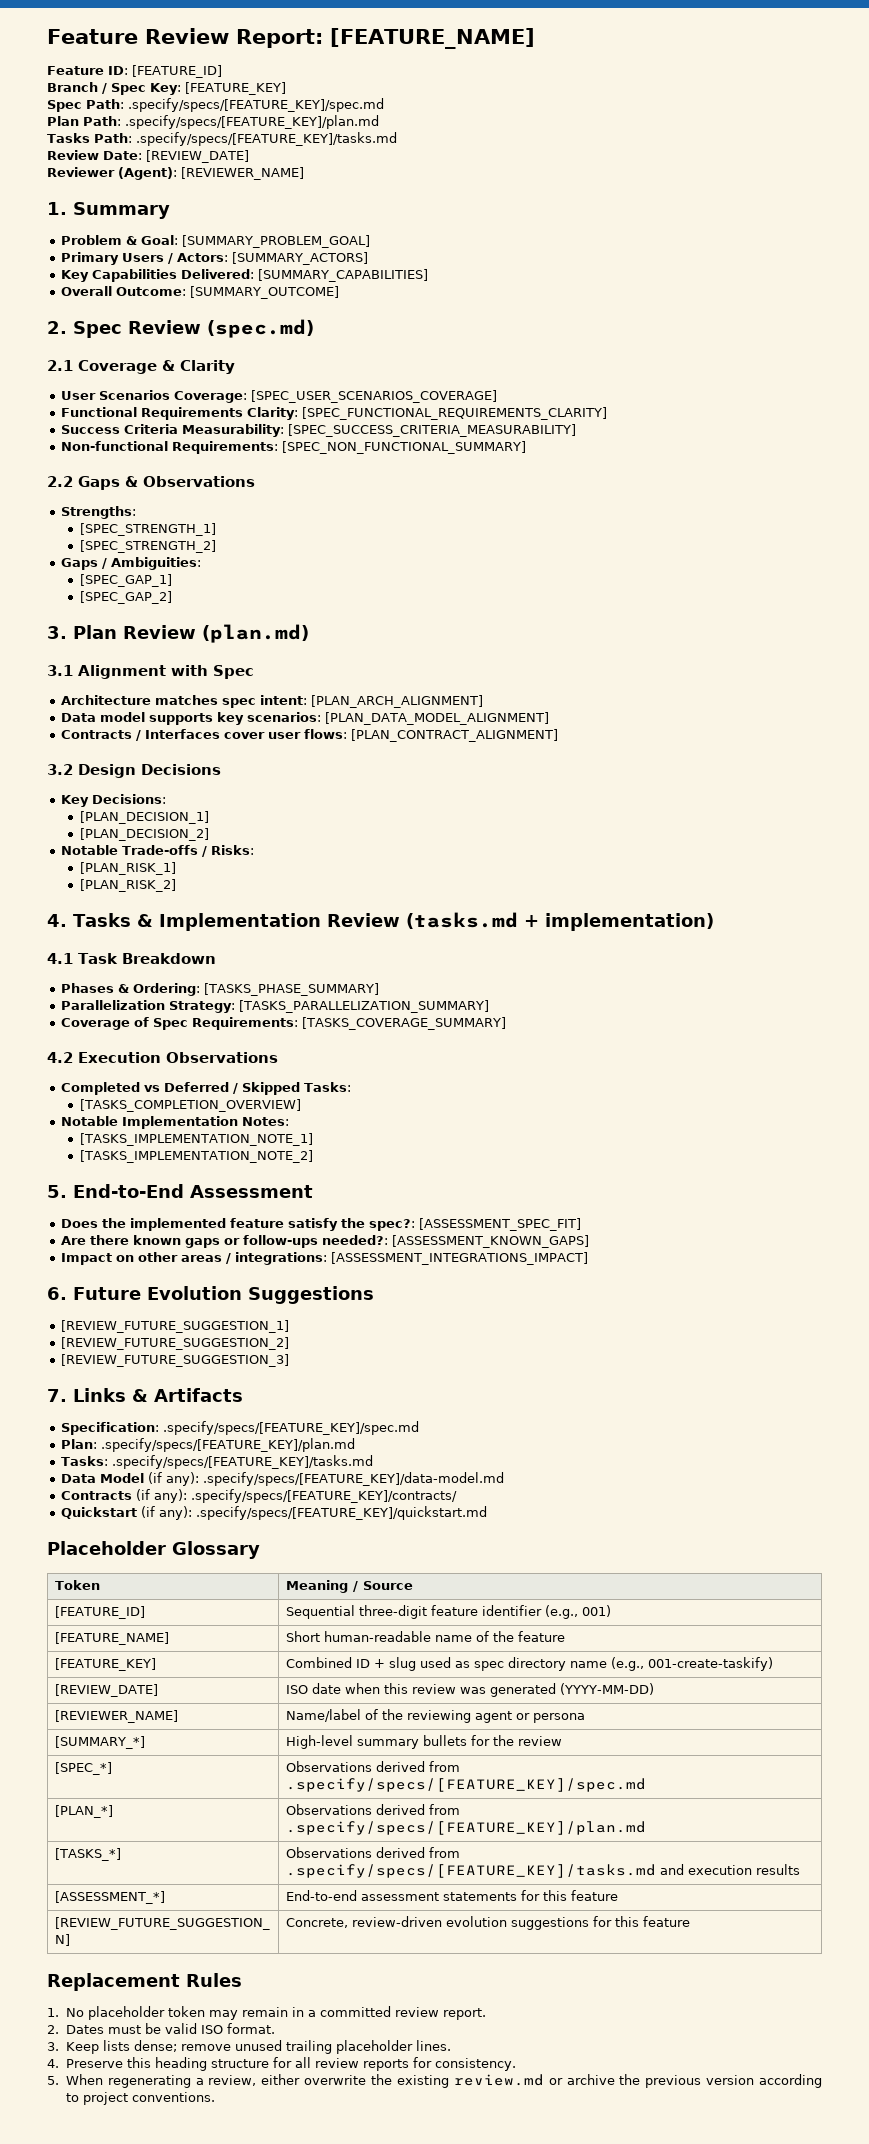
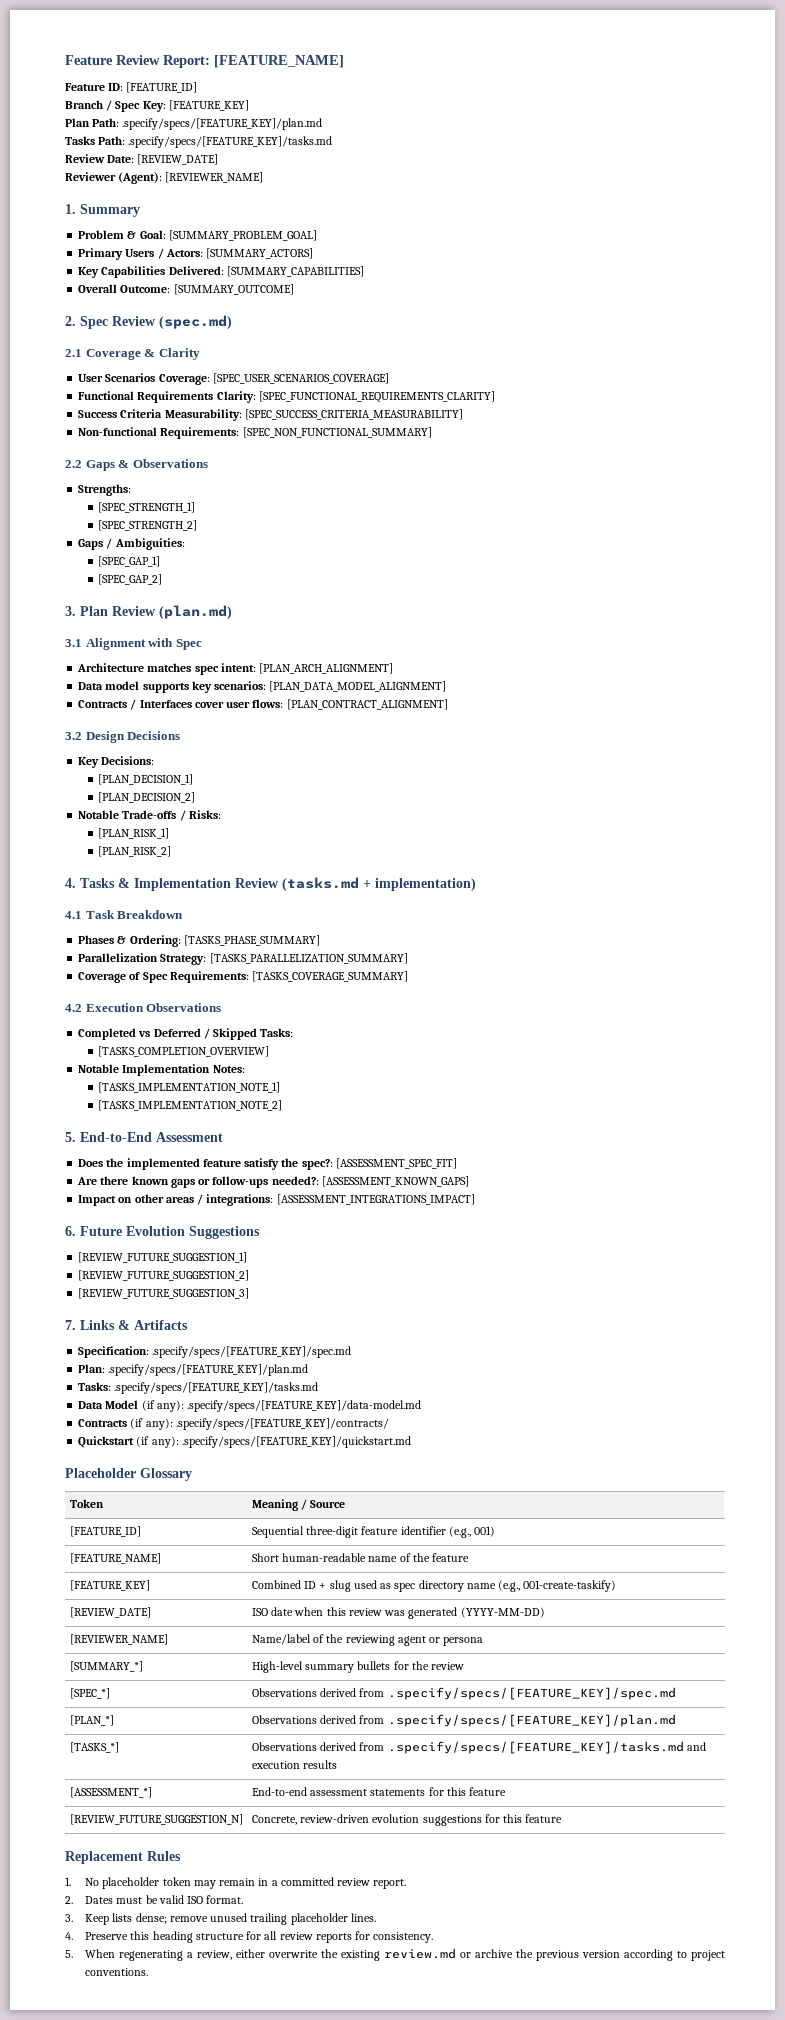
[47,98,384,112] // Spec Path: .specify/specs/[FEATURE_KEY]/spec.md -> (249, 105) none

